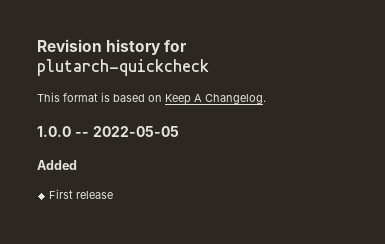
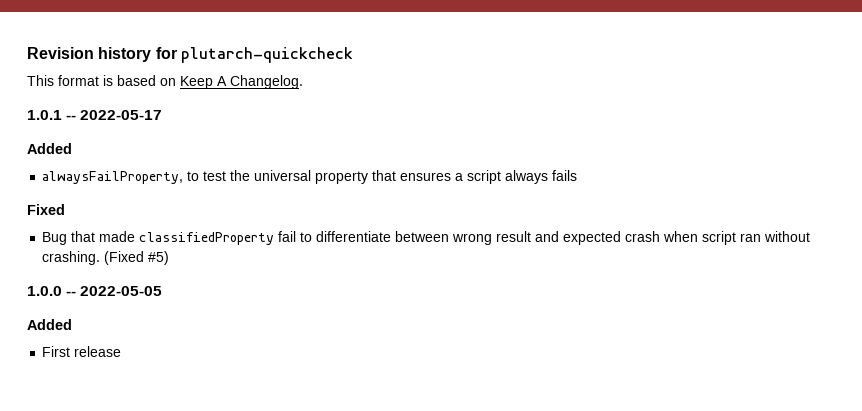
(266, 99) none -> [27,110,163,120] [27,143,72,154] [42,170,578,184] [27,204,65,215] [42,231,811,245] [42,251,170,265] // 1.0.1 -- 2022-05-17 // Added // alwaysFailProperty, to test the universal property that ensures a script always fails // Fixed // Bug that made classifiedProperty fail to differentiate between wrong result and expected crash when script ran without crashing. (Fixed #5)

